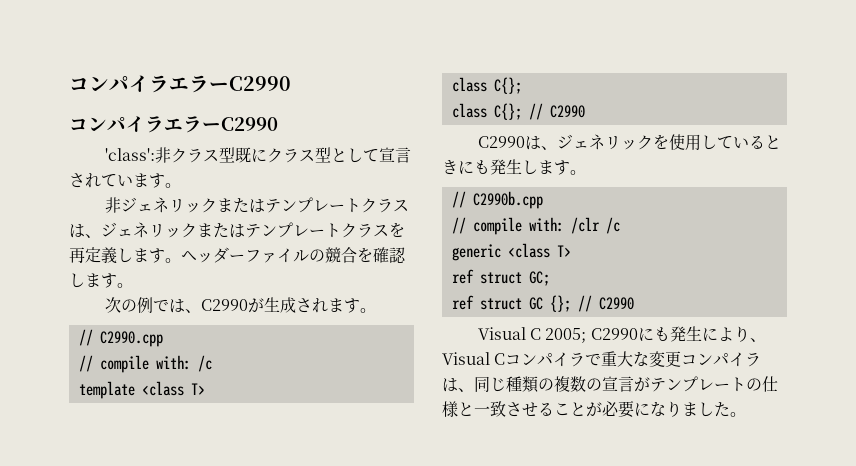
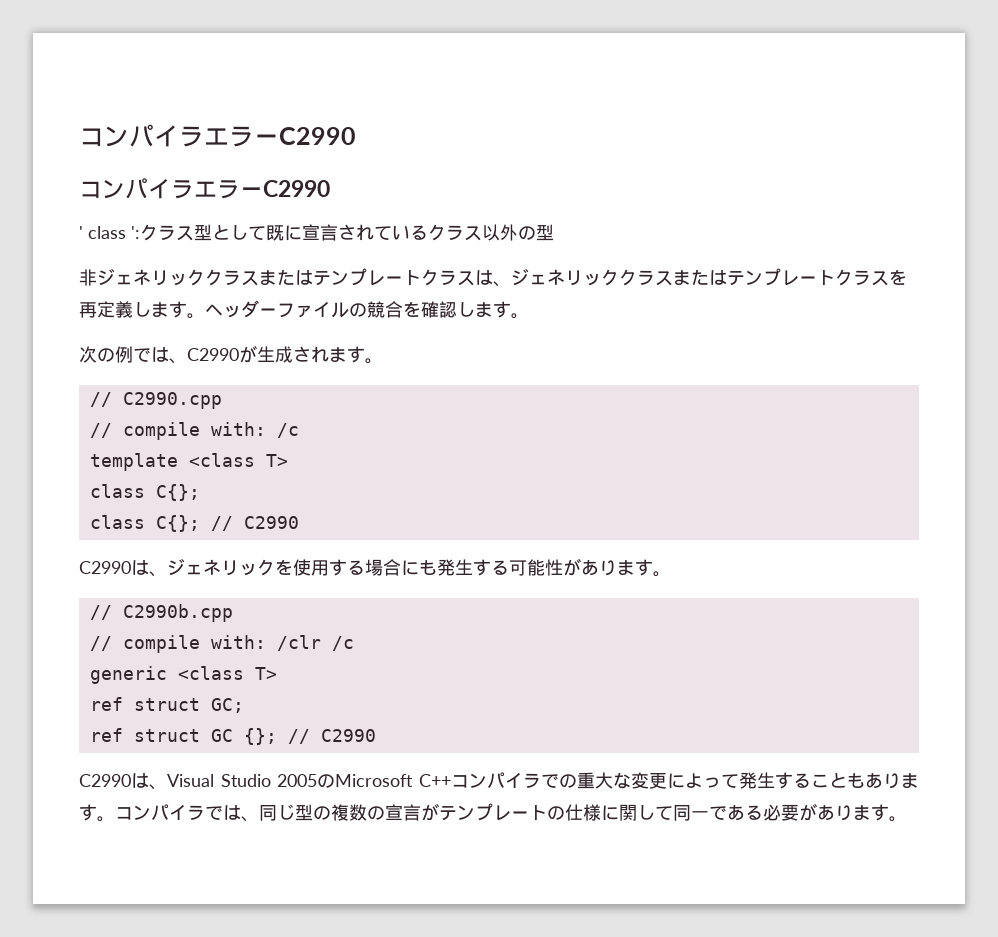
[104,147,267,163] 'class':非クラス型既に -> [79,226,140,239] ' class ':
(379, 155) none -> [266,225,302,241] 既に
[133,173,181,188] ます。 -> [410,224,554,241] るクラス以外の型
(217, 205) none -> [205,269,259,286] クラス
(197, 230) none -> [619,269,673,286] クラス
[700,135,781,150] [442,159,538,175] しているときにも発生し -> [329,558,617,576] する場合にも発生する可能性があり
[477,326,766,343] [442,352,602,367] Visual C 2005; C2990にも発生により、Visual Cコンパイラで -> [79,772,577,790] C2990は、Visual Studio 2005のMicrosoft C++コンパイラでの
[681,352,762,367] コンパイラ -> [667,772,919,789] [79,804,223,822] によって発生することもあります。コンパイラで
[506,376,539,393] 種類 -> [295,804,313,821] 型
[458,401,730,418] と一致させることが必要になりました -> [601,803,889,821] に関して同一である必要があります

